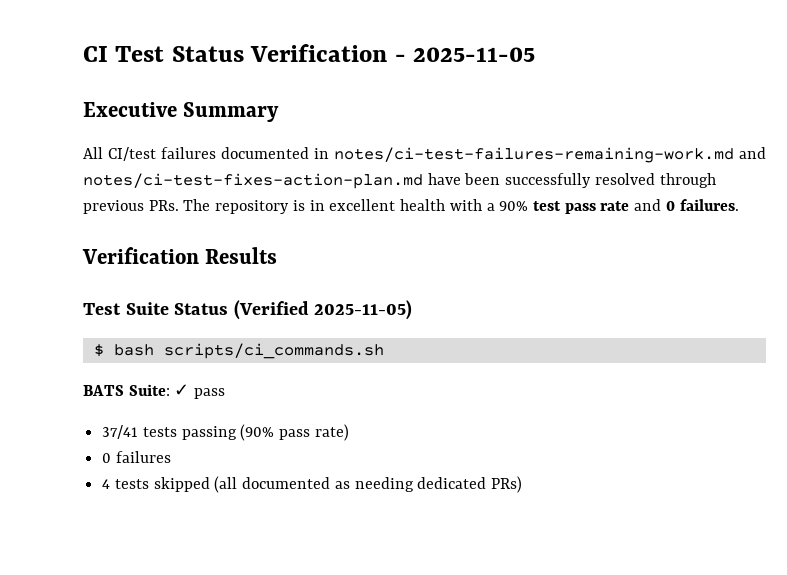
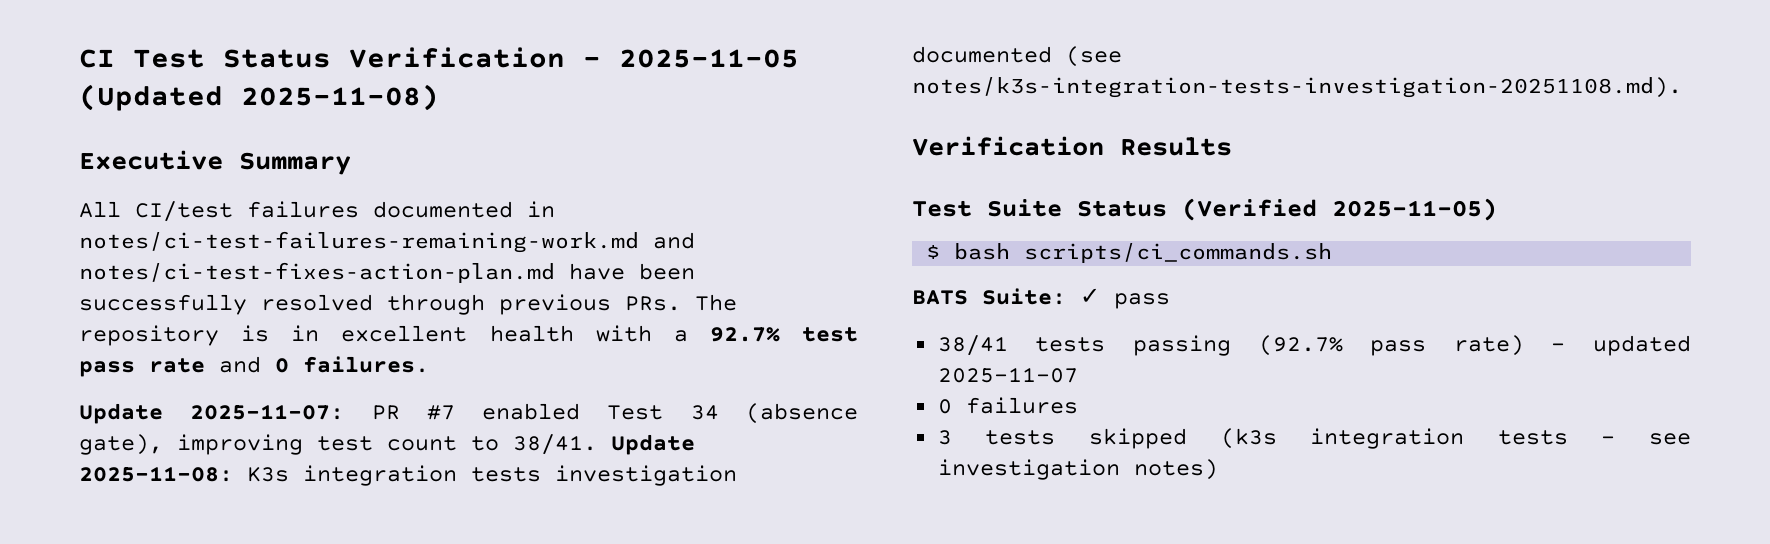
(536, 54) none -> [79,84,439,111] (Updated 2025-11-08)
[499,201,529,211] 90% -> [709,327,780,342] 92.7%
(739, 205) none -> [79,403,859,424] [79,434,695,455] [79,465,737,486] [912,46,1122,67] [912,77,1682,98] // Update 2025-11-07: PR #7 enabled Test 34 (absence gate), improving test count to 38/41. Update 2025-11-08: K3s integration tests investigation documented (see notes/k3s-integration-tests-investigation-20251108.md).
[102,425,139,439] 37/41 -> [937,335,1008,356] 38/41
[240,424,275,441] (90% -> [1258,335,1343,356] (92.7%
(349, 432) none -> [1551,335,1691,356] [937,367,1078,383] - updated 2025-11-07
[102,479,111,489] 4 -> [937,430,952,445] 3
[214,476,523,493] (all documented as needing dedicated PRs) -> [1220,428,1691,449] [937,459,1218,480] (k3s integration tests - see investigation notes)

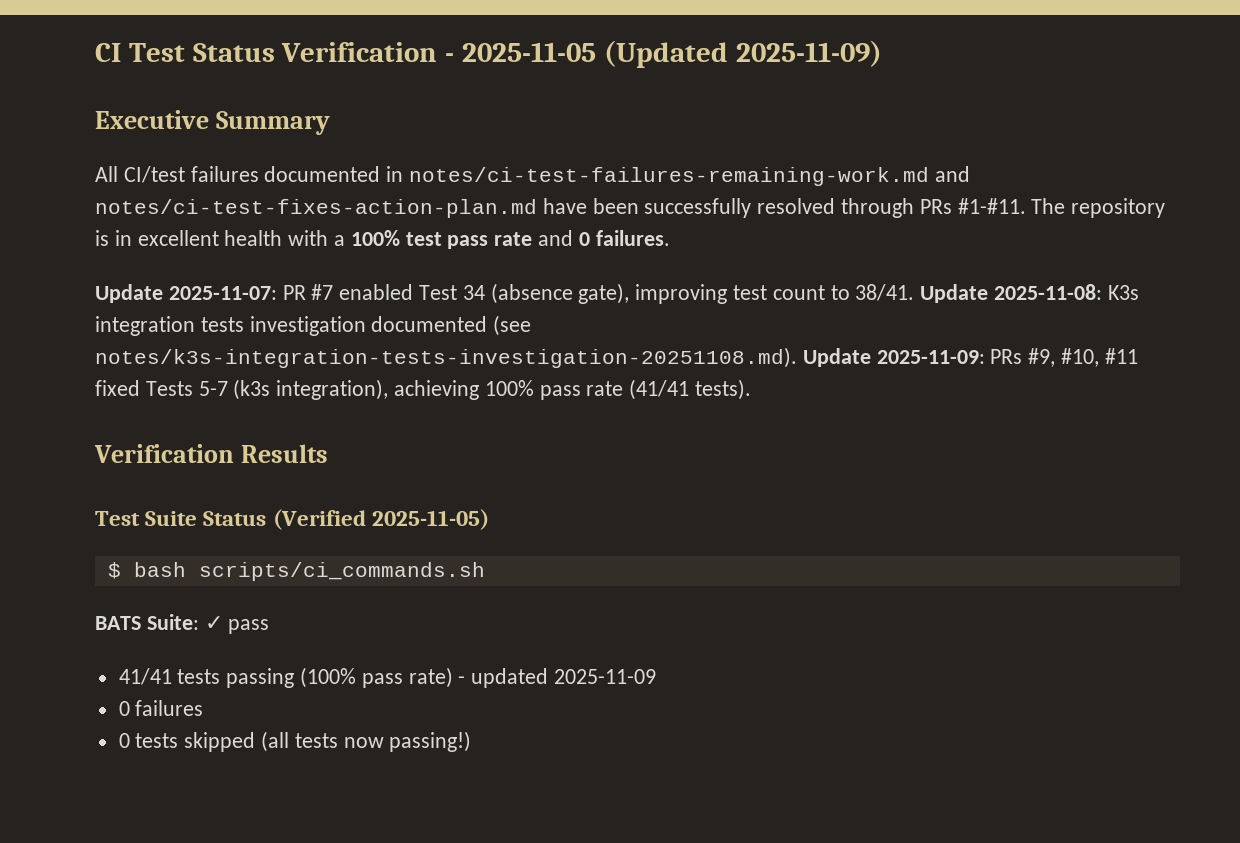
[241,84,439,111] 2025-11-08) -> [735,40,882,67] 2025-11-09)
[499,294,681,315] previous PRs. -> [919,198,1026,214] PRs #1-#11.
[709,327,780,342] 92.7% -> [350,230,400,246] 100%
(1682, 87) none -> [802,348,1138,367] [95,379,752,400] Update 2025-11-09: PRs #9, #10, #11 fixed Tests 5-7 (k3s integration), achieving 100% pass rate (41/41 tests).
[937,335,1008,356] 38/41 -> [118,668,172,685] 41/41
[1258,335,1343,356] (92.7% -> [300,667,357,688] (100%
[937,367,1078,383] 2025-11-07 -> [554,669,657,684] 2025-11-09
[937,430,952,445] 3 -> [118,733,130,748] 0
[1220,428,1691,449] [937,459,1218,480] (k3s integration tests - see investigation notes) -> [261,731,472,752] (all tests now passing!)

